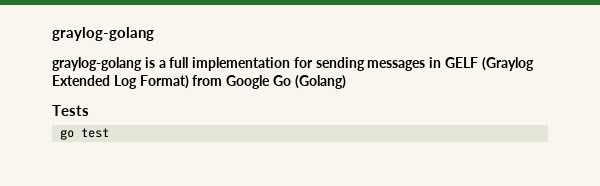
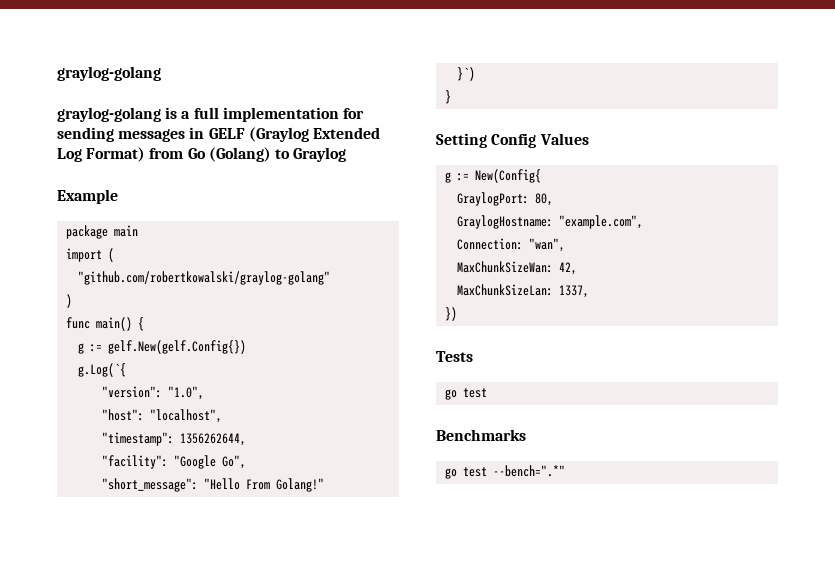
[226,75,271,89] Google -> (184, 153) none
(346, 82) none -> [274,147,347,162] [57,189,118,204] [65,225,138,239] [65,248,114,262] [77,271,330,285] [65,294,72,308] [65,317,144,331] [77,340,246,354] [77,363,126,377] [101,386,204,400] [101,409,222,423] [101,432,246,446] [101,455,246,469] [101,478,324,492] [456,67,475,81] [444,90,451,104] [436,133,589,148] [444,169,541,183] [456,192,553,206] [456,215,643,229] [456,238,565,252] [456,261,577,275] [456,284,589,298] [444,307,457,321] to Graylog // Example // package main // import ( // "github.com/robertkowalski/graylog-golang" // ) // func main() { // g := gelf.New(gelf.Config{}) // g.Log(`{ // "version": "1.0", // "host": "localhost", // "timestamp": 1356262644, // "facility": "Google Go", // "short_message": "Hello From Golang!" // }`) // } // Setting Config Values // g := New(Config{ // GraylogPort: 80, // GraylogHostname: "example.com", // Connection: "wan", // MaxChunkSizeWan: 42, // MaxChunkSizeLan: 1337, // })
(109, 133) none -> [436,429,526,441] [444,465,565,479] // Benchmarks // go test --bench=".*"

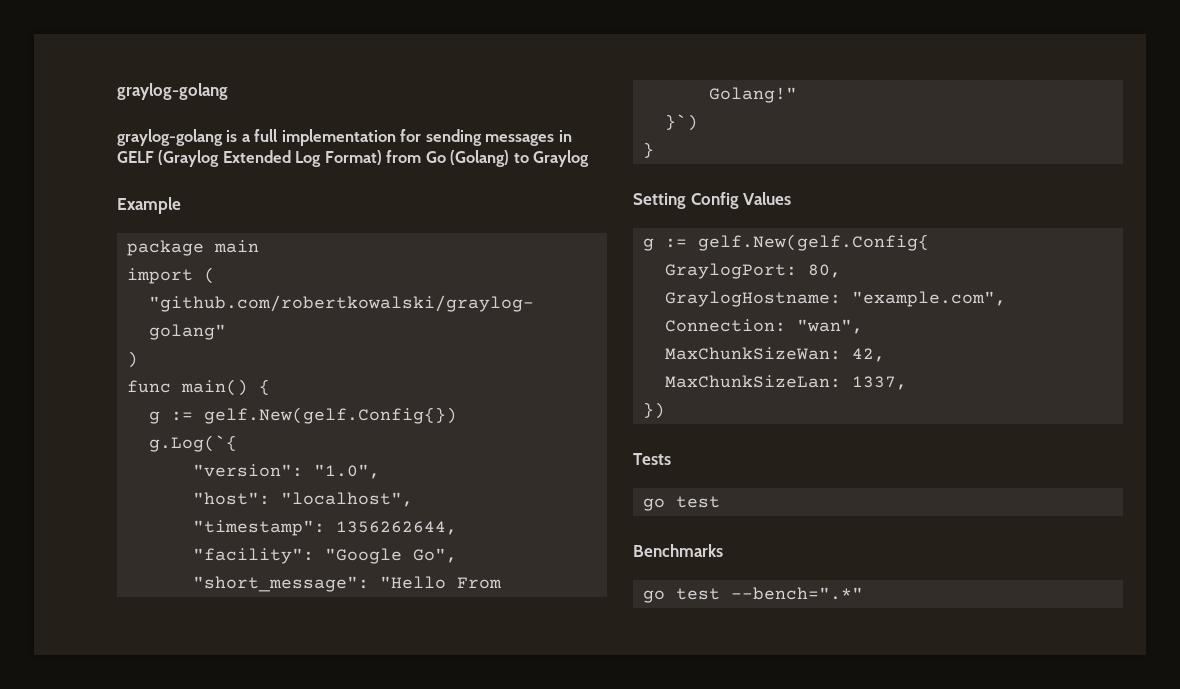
[474,169,541,183] New(Config{ -> [697,234,929,251] gelf.New(gelf.Config{

